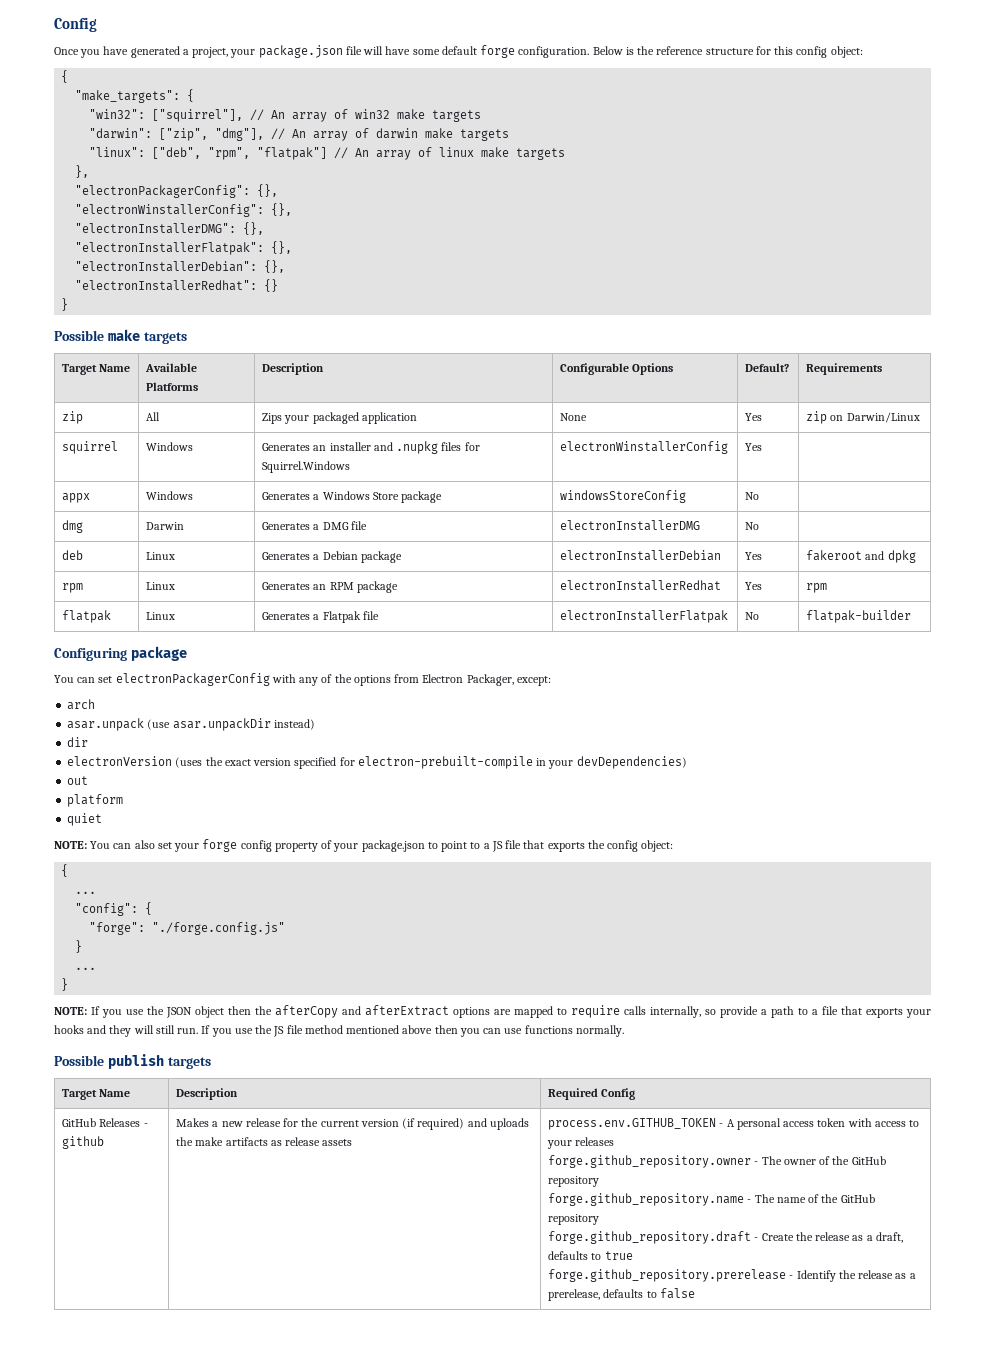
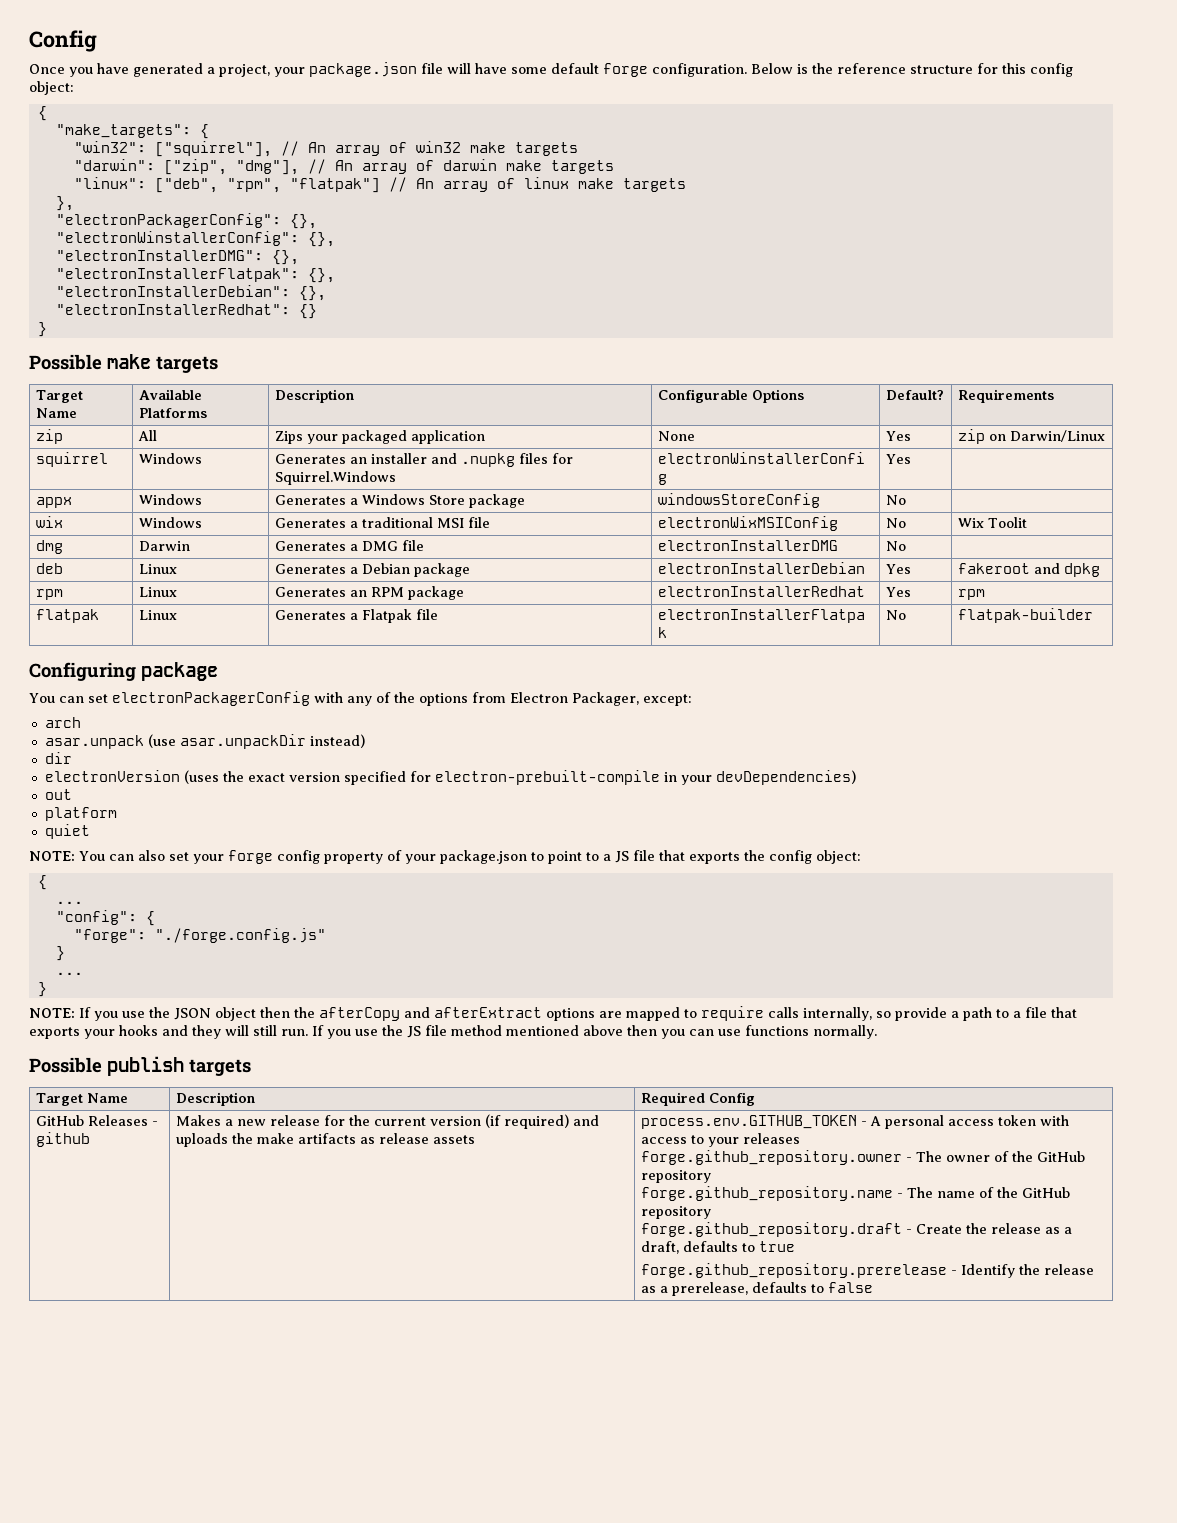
(760, 496) none -> [35,516,63,528] [138,517,202,528] [274,517,490,528] [657,516,838,531] [885,518,906,528] [957,517,1027,528] // wix | Windows | Generates a traditional MSI file | electronWixMSIConfig | No | Wix Toolit

